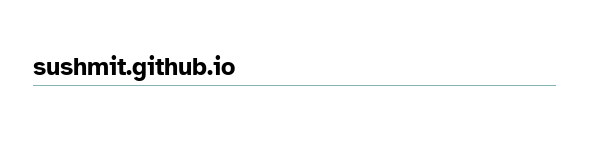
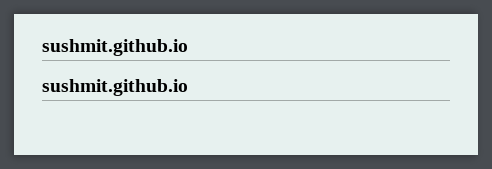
[33,55,235,81] sushmit.github.io -> [42,39,188,56] [42,79,188,96] sushmit.github.io // sushmit.github.io

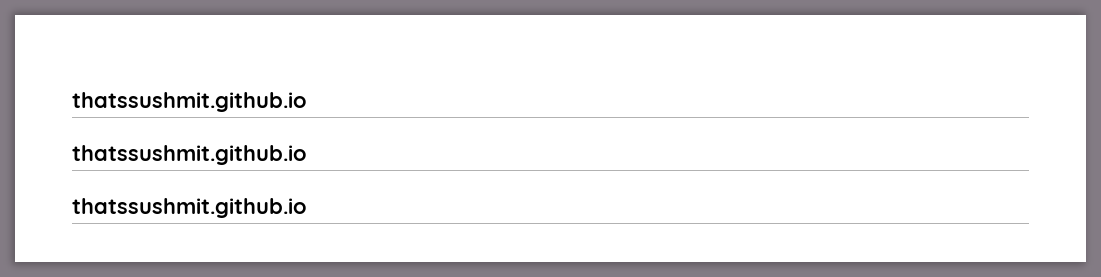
[42,39,188,56] [42,79,188,96] sushmit.github.io // sushmit.github.io -> [72,92,307,112] [72,145,307,165] [72,198,307,218] thatssushmit.github.io // thatssushmit.github.io // thatssushmit.github.io

